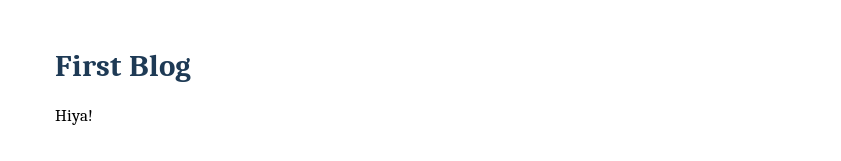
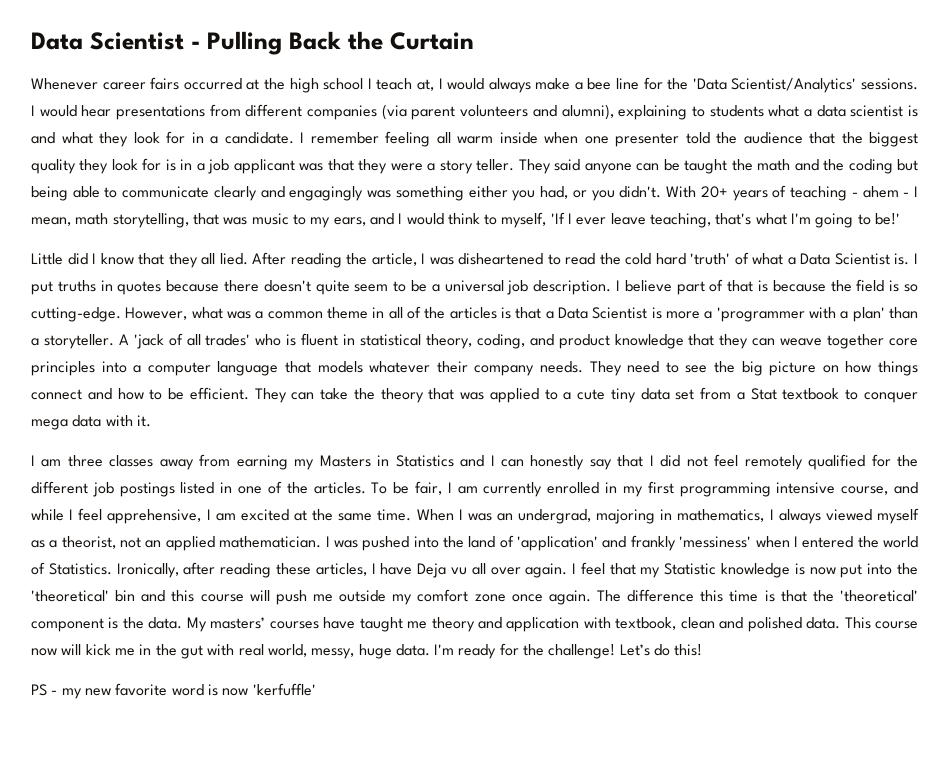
[55,54,192,82] [55,110,93,125] First Blog // Hiya! -> [31,31,474,55] [31,77,918,93] [31,104,919,120] [31,131,918,147] [31,158,919,174] [31,185,919,201] [31,212,901,228] [31,252,918,268] [31,279,918,295] [31,306,919,322] [31,333,918,349] [31,361,919,376] [31,387,918,403] [31,415,151,430] [31,454,919,470] [31,481,919,497] [31,508,919,524] [31,535,919,551] [31,562,918,578] [31,589,918,605] [31,617,919,632] [31,643,703,659] [31,683,316,699] Data Scientist - Pulling Back the Curtain // Whenever career fairs occurred at the high school I teach at, I would always make a bee line for the 'Data Scientist/Analytics' sessions. I would hear presentations from different companies (via parent volunteers and alumni), explaining to students what a data scientist is and what they look for in a candidate. I remember feeling all warm inside when one presenter told the audience that the biggest quality they look for is in a job applicant was that they were a story teller. They said anyone can be taught the math and the coding but being able to communicate clearly and engagingly was something either you had, or you didn't. With 20+ years of teaching - ahem - I mean, math storytelling, that was music to my ears, and I would think to myself, 'If I ever leave teaching, that's what I'm going to be!' // Little did I know that they all lied. After reading the article, I was disheartened to read the cold hard 'truth' of what a Data Scientist is. I put truths in quotes because there doesn't quite seem to be a universal job description. I believe part of that is because the field is so cutting-edge. However, what was a common theme in all of the articles is that a Data Scientist is more a 'programmer with a plan' than a storyteller. A 'jack of all trades' who is fluent in statistical theory, coding, and product knowledge that they can weave together core principles into a computer language that models whatever their company needs. They need to see the big picture on how things connect and how to be efficient. They can take the theory that was applied to a cute tiny data set from a Stat textbook to conquer mega data with it. // I am three classes away from earning my Masters in Statistics and I can honestly say that I did not feel remotely qualified for the different job postings listed in one of the articles. To be fair, I am currently enrolled in my first programming intensive course, and while I feel apprehensive, I am excited at the same time. When I was an undergrad, majoring in mathematics, I always viewed myself as a theorist, not an applied mathematician. I was pushed into the land of 'application' and frankly 'messiness' when I entered the world of Statistics. Ironically, after reading these articles, I have Deja vu all over again. I feel that my Statistic knowledge is now put into the 'theoretical' bin and this course will push me outside my comfort zone once again. The difference this time is that the 'theoretical' component is the data. My masters’ courses have taught me theory and application with textbook, clean and polished data. This course now will kick me in the gut with real world, messy, huge data. I'm ready for the challenge! Let’s do this! // PS - my new favorite word is now 'kerfuffle'

